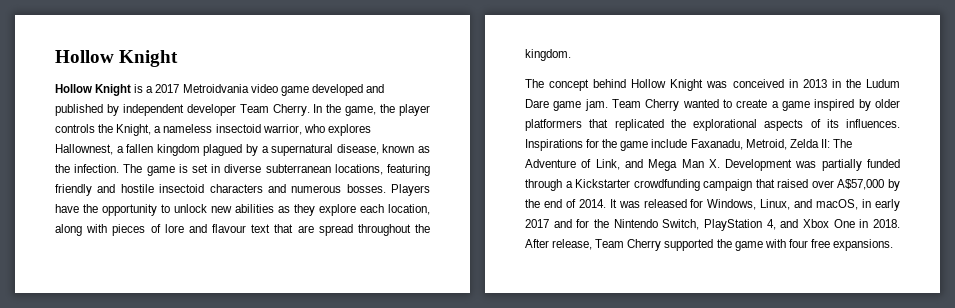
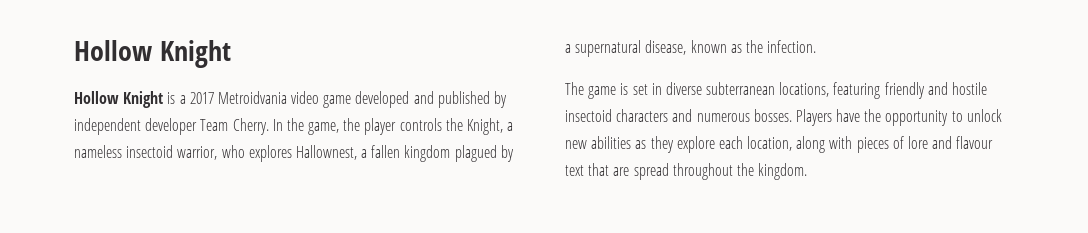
(120, 168) none -> (817, 46) //
[525,79,900,91] [525,99,900,111] [525,119,900,131] [525,139,852,151] [525,159,900,171] [525,179,900,191] [525,199,900,211] [525,219,900,231] [525,239,894,251] // The concept behind Hollow Knight was conceived in 2013 in the Ludum Dare game jam. Team Cherry wanted to create a game inspired by older platformers that replicated the explorational aspects of its influences. Inspirations for the game include Faxanadu, Metroid, Zelda II: The Adventure of Link, and Mega Man X. Development was partially funded through a Kickstarter crowdfunding campaign that raised over A$57,000 by the end of 2014. It was released for Windows, Linux, and macOS, in early 2017 and for the Nintendo Switch, PlayStation 4, and Xbox One in 2018. After release, Team Cherry supported the game with four free expansions. -> (808, 171) none

